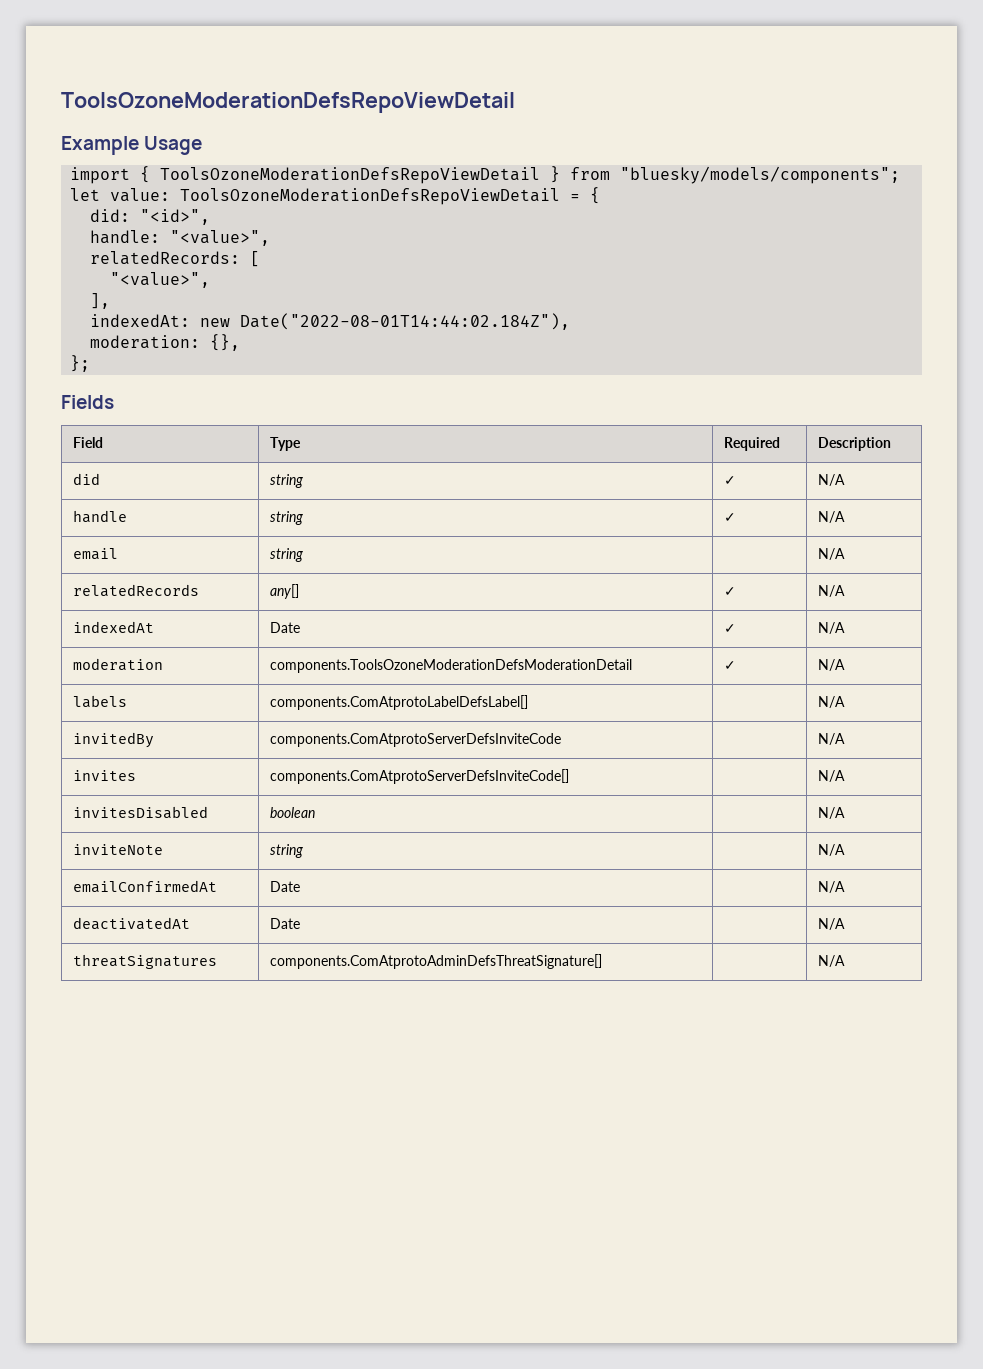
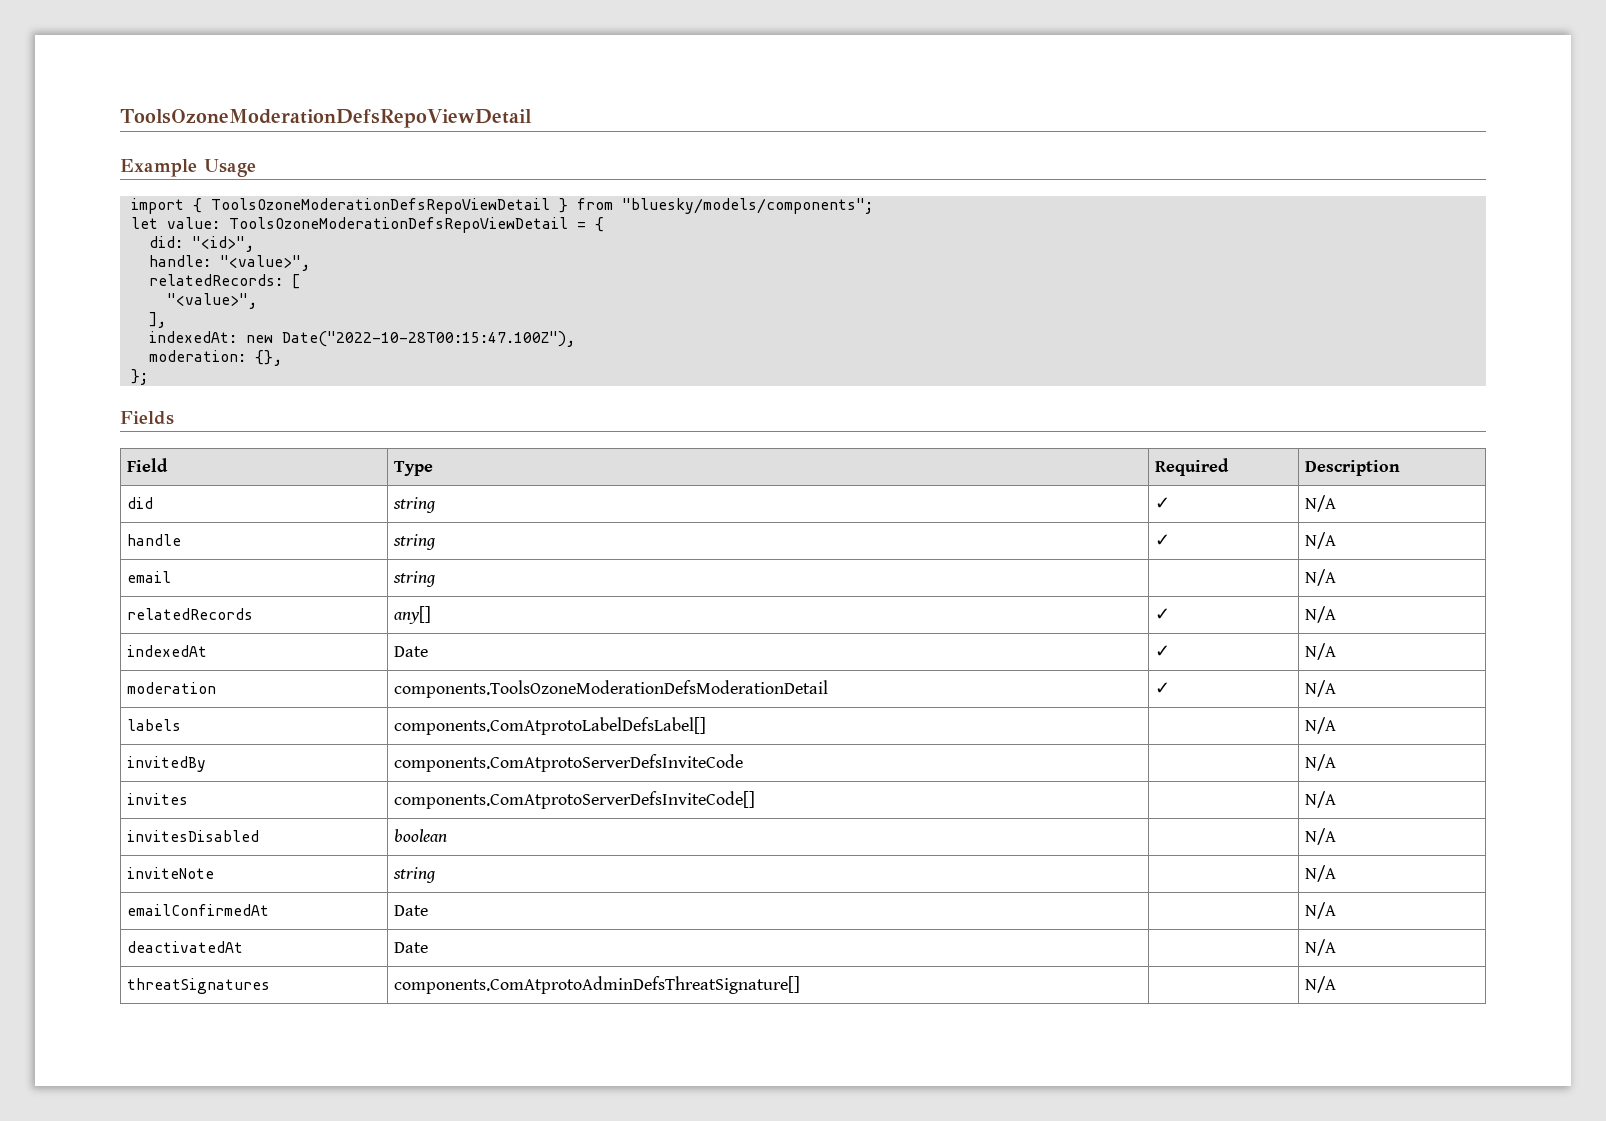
[240,313,571,330] Date("2022-08-01T14:44:02.184Z"), -> [281,331,575,347] Date("2022-10-28T00:15:47.100Z"),

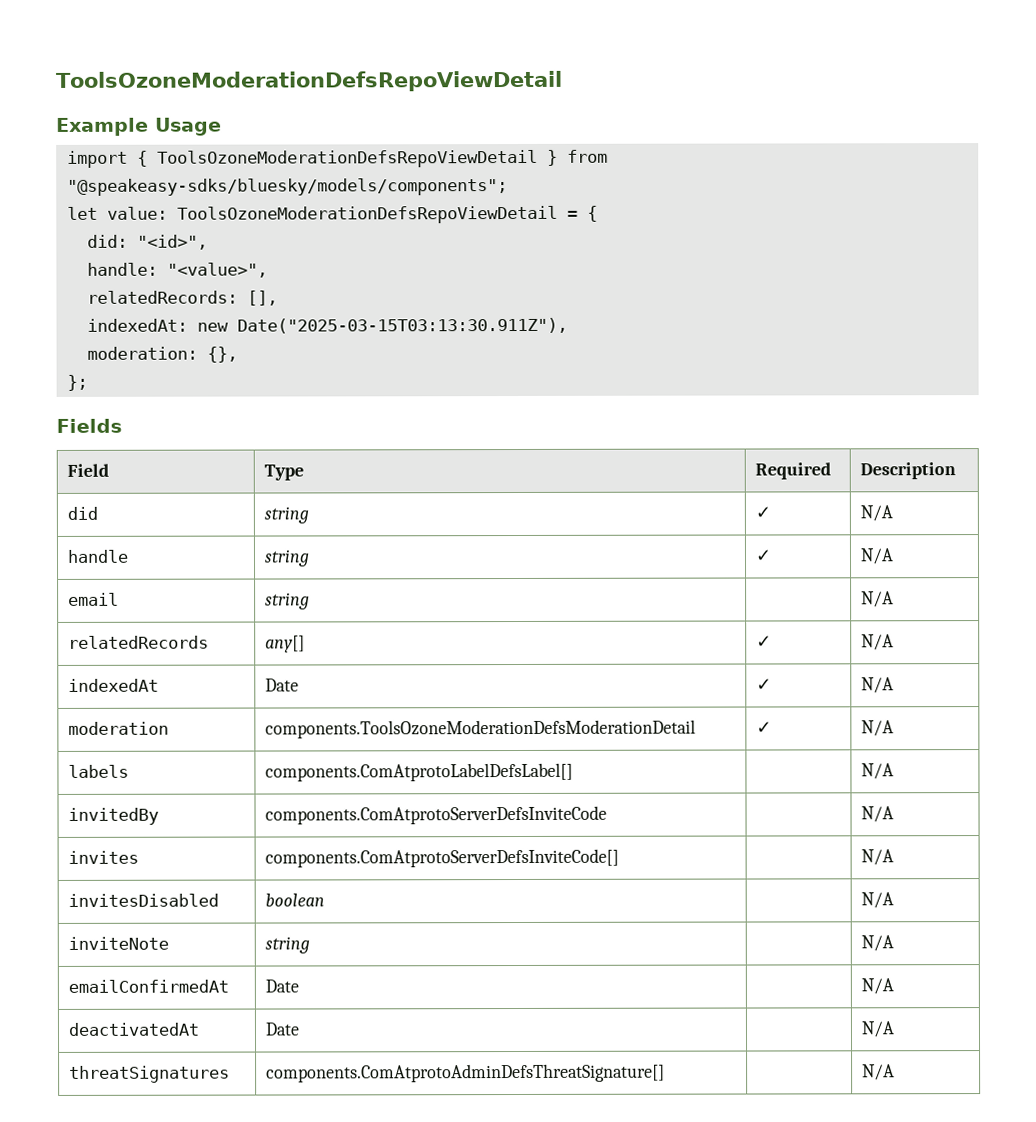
[621,198,873,214] "bluesky/models/components"; -> [66,178,508,196] "@speakeasy-sdks/bluesky/models/components";
[291,274,300,289] [166,293,257,309] [148,312,166,328] [ // "<value>", // ], -> [246,290,278,306] [],
[281,331,575,347] Date("2022-10-28T00:15:47.100Z"), -> [236,317,568,334] Date("2025-03-15T03:13:30.911Z"),

